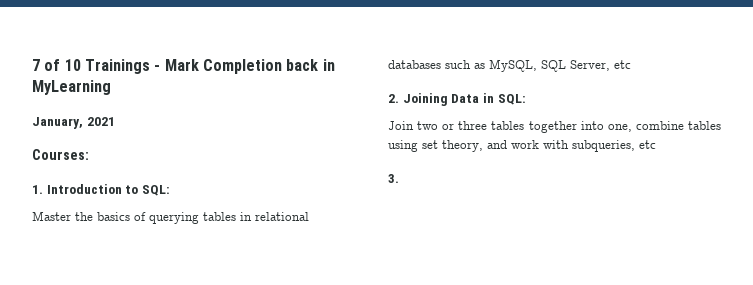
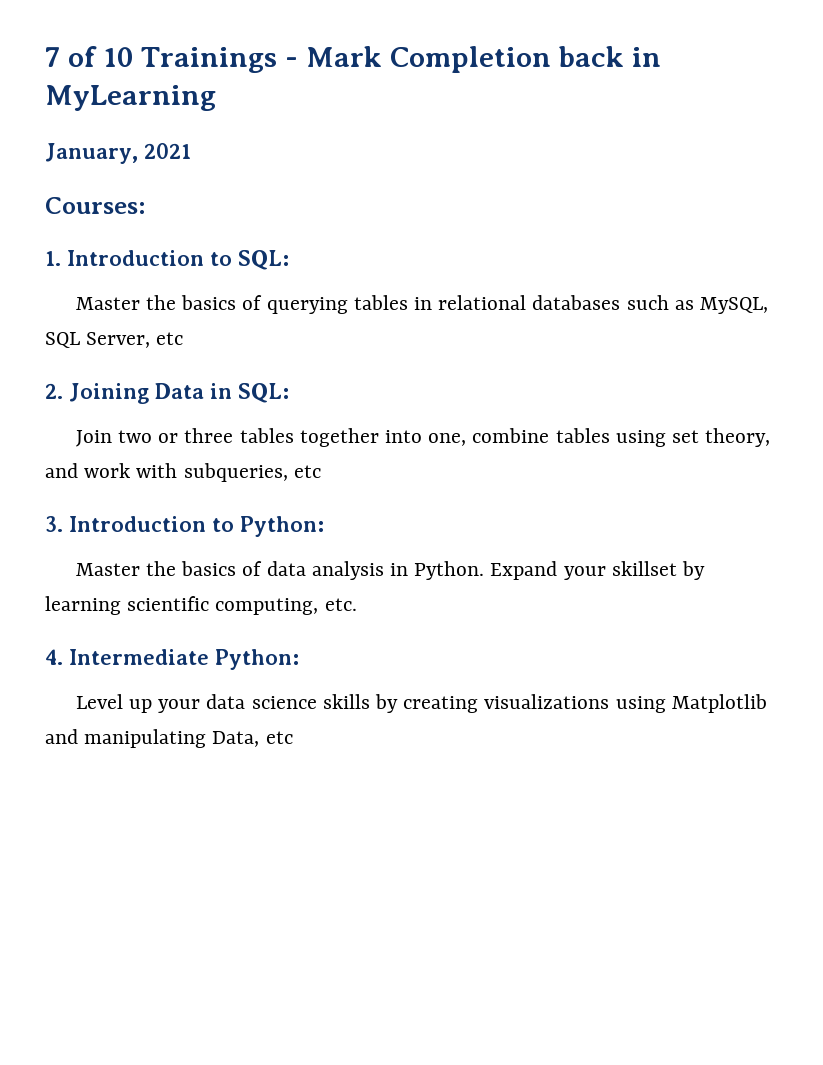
(399, 178) none -> [69,516,324,537] [75,561,706,580] [45,596,357,615] [45,649,299,670] [75,694,767,713] [45,729,293,748] Introduction to Python: // Master the basics of data analysis in Python. Expand your skillset by learning scientific computing, etc. // 4. Intermediate Python: // Level up your data science skills by creating visualizations using Matplotlib and manipulating Data, etc

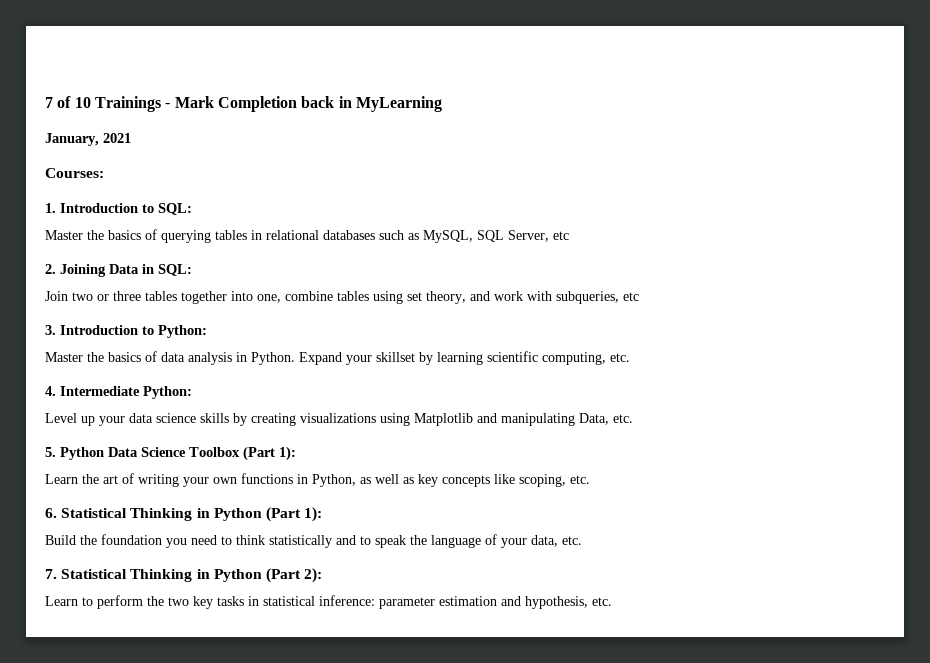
[265,731,293,744] etc -> [613,414,633,423] [45,446,296,461] [45,473,590,487] [45,507,323,522] [45,534,582,548] [45,568,323,583] [45,595,612,609] etc. // 5. Python Data Science Toolbox (Part 1): // Learn the art of writing your own functions in Python, as well as key concepts like scoping, etc. // 6. Statistical Thinking in Python (Part 1): // Build the foundation you need to think statistically and to speak the language of your data, etc. // 7. Statistical Thinking in Python (Part 2): // Learn to perform the two key tasks in statistical inference: parameter estimation and hypothesis, etc.

